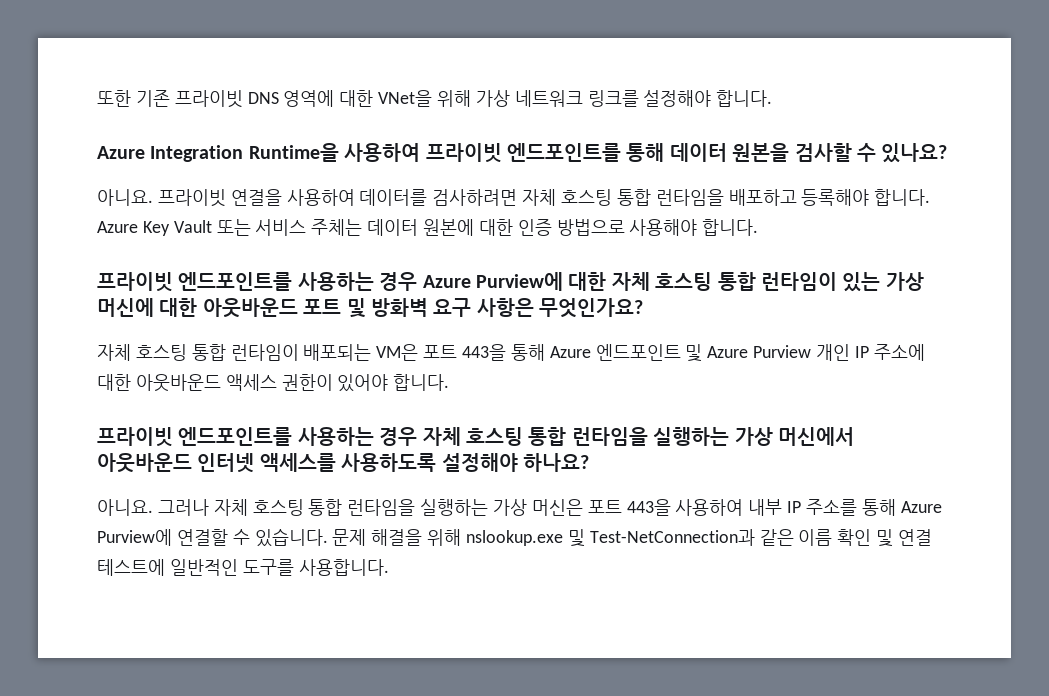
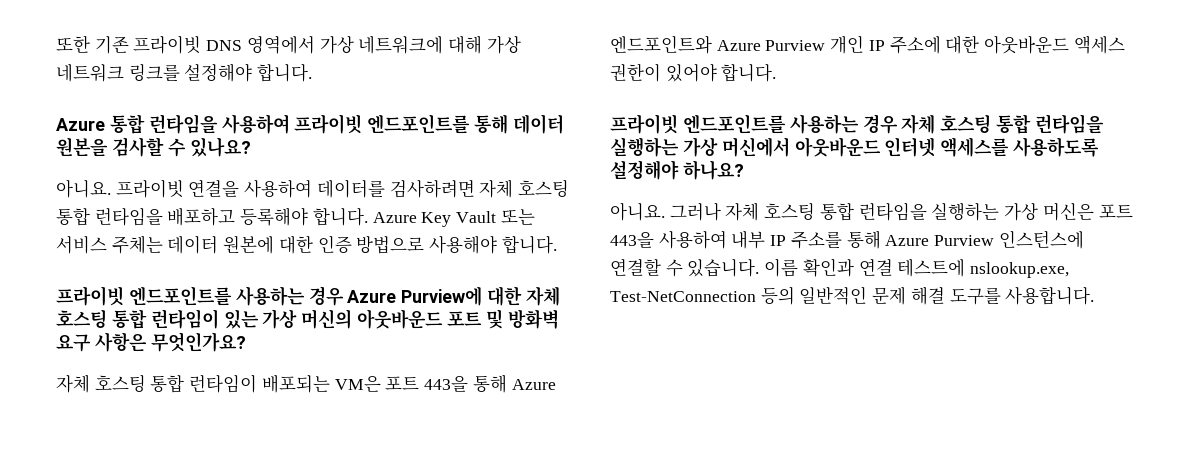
[283,90,472,107] 영역에 대한 VNet을 위해 -> [246,35,483,54] 영역에서 가상 네트워크에 대해
[150,143,339,162] Integration Runtime을 -> [109,114,218,134] 통합 런타임을
[97,298,198,317] 머신에 대한 -> [301,309,353,329] 머신의
[595,344,703,362] 엔드포인트 및 -> [610,35,712,54] 엔드포인트와
[97,529,172,546] Purview에 -> [934,230,1084,249] Purview 인스턴스에
[332,529,933,547] [97,559,238,576] 문제 해결을 위해 nslookup.exe 및 Test-NetConnection과 같은 이름 확인 및 연결 테스트에 일반적인 -> [764,258,1070,278] [610,286,945,305] 이름 확인과 연결 테스트에 nslookup.exe, Test-NetConnection 등의 일반적인 문제 해결

